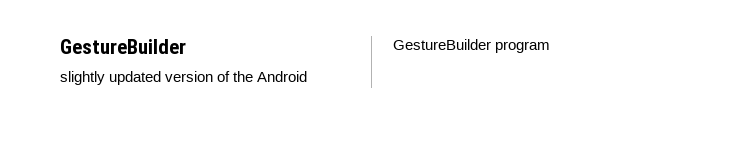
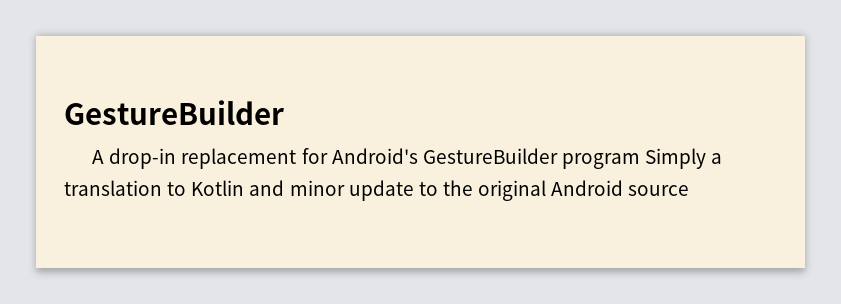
[60,71,308,85] [393,39,551,53] slightly updated version of the Android GestureBuilder program -> [92,148,723,169] [64,180,690,201] A drop-in replacement for Android's GestureBuilder program Simply a translation to Kotlin and minor update to the original Android source

